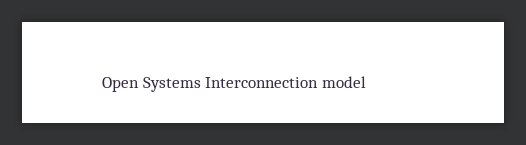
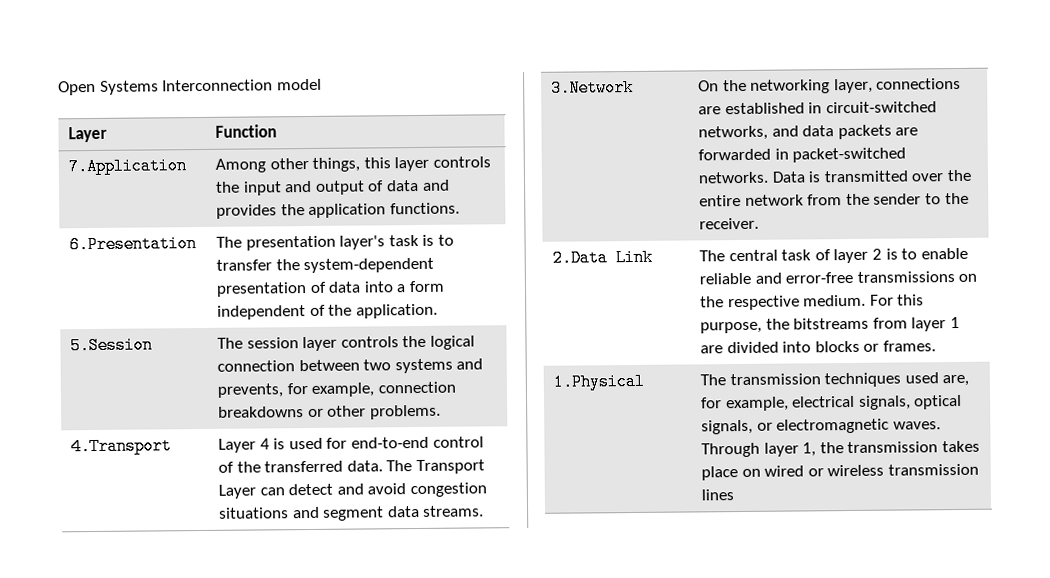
(366, 82) none -> [68,126,108,143] [215,124,278,138] [68,157,188,176] [215,156,491,173] [215,179,450,196] [216,202,460,219] [69,235,198,254] [216,234,454,251] [216,257,435,274] [216,280,445,297] [217,303,438,320] [70,336,154,355] [217,335,475,352] [217,358,484,374] [217,381,456,398] [218,404,441,420] [71,437,173,456] [218,436,484,453] [218,459,485,475] [218,482,487,499] [219,505,485,521] [551,78,635,97] [698,77,962,94] [698,101,937,115] [698,124,919,141] [698,147,907,163] [698,169,972,184] [699,192,969,207] [699,217,760,230] [552,248,654,267] [699,247,968,264] [699,271,978,285] [700,294,925,311] [700,316,960,334] [700,340,936,354] [553,372,646,391] [700,372,970,388] [701,394,963,412] [701,418,941,435] [701,440,980,458] [701,463,979,481] [701,489,735,501] // Layer | Function // 7.Application | Among other things, this layer controls the input and output of data and provides the application functions. // 6.Presentation | The presentation layer's task is to transfer the system-dependent presentation of data into a form independent of the application. // 5.Session | The session layer controls the logical connection between two systems and prevents, for example, connection breakdowns or other problems. // 4.Transport | Layer 4 is used for end-to-end control of the transferred data. The Transport Layer can detect and avoid congestion situations and segment data streams. // 3.Network | On the networking layer, connections are established in circuit-switched networks, and data packets are forwarded in packet-switched networks. Data is transmitted over the entire network from the sender to the receiver. // 2.Data Link | The central task of layer 2 is to enable reliable and error-free transmissions on the respective medium. For this purpose, the bitstreams from layer 1 are divided into blocks or frames. // 1.Physical | The transmission techniques used are, for example, electrical signals, optical signals, or electromagnetic waves. Through layer 1, the transmission takes place on wired or wireless transmission lines

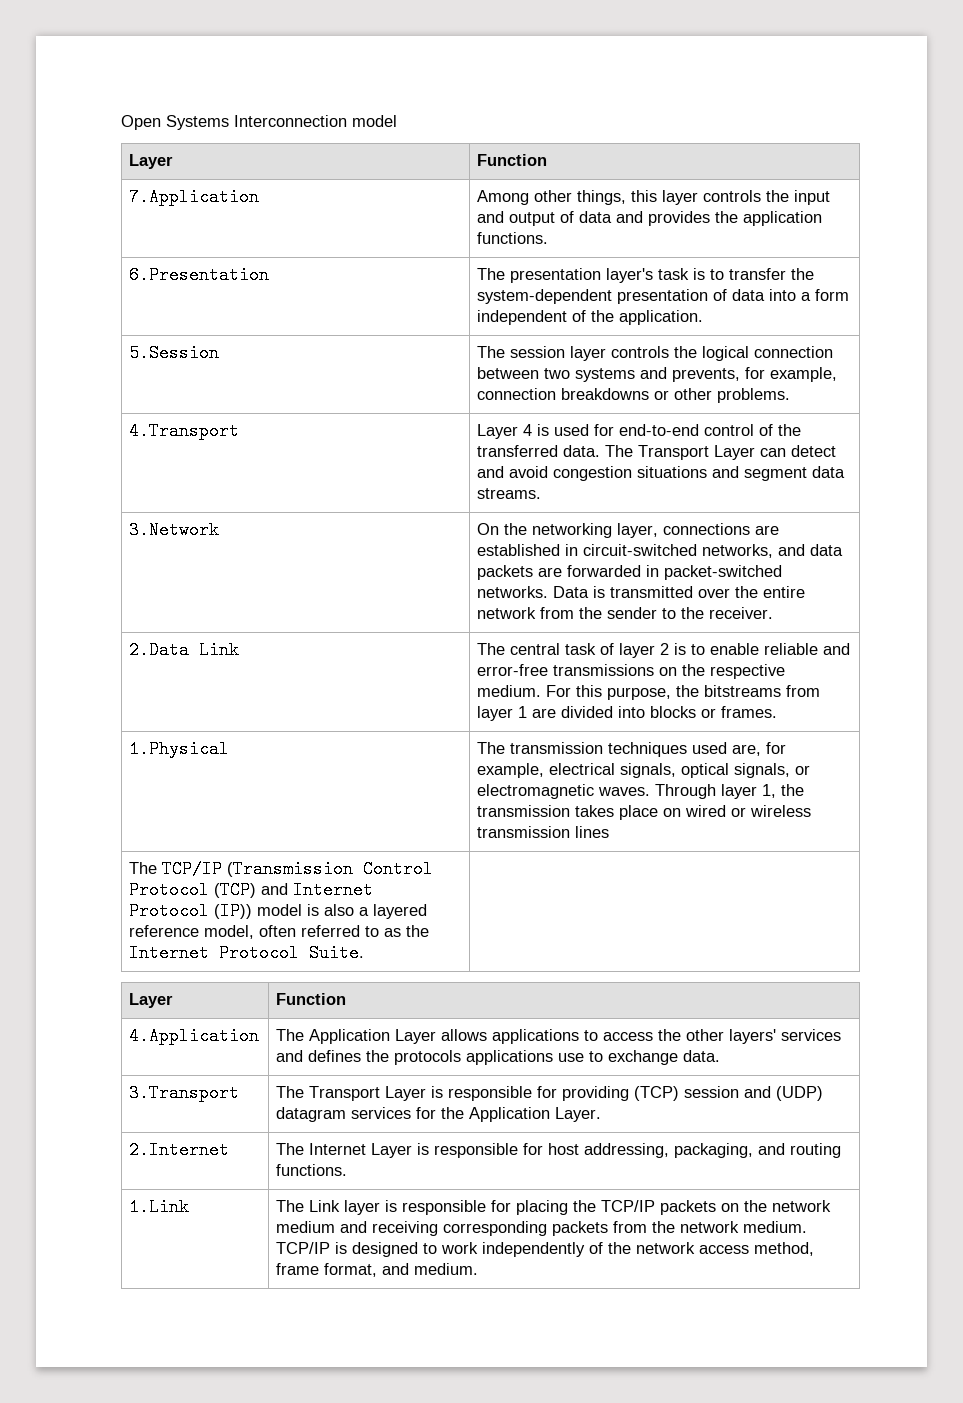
(735, 495) none -> [129,860,434,878] [129,881,374,899] [129,902,428,920] [129,925,430,939] [129,944,365,962] [129,993,174,1008] [276,993,347,1005] [129,1027,260,1045] [276,1029,842,1044] [276,1050,721,1065] [129,1084,240,1102] [276,1086,824,1101] [276,1107,602,1122] [129,1141,230,1159] [276,1143,842,1158] [276,1164,348,1176] [129,1198,190,1216] [276,1200,832,1215] [276,1221,808,1236] [276,1242,815,1257] [276,1263,479,1277] // The TCP/IP (Transmission Control Protocol (TCP) and Internet Protocol (IP)) model is also a layered reference model, often referred to as the Internet Protocol Suite. | // Layer | Function // 4.Application | The Application Layer allows applications to access the other layers' services and defines the protocols applications use to exchange data. // 3.Transport | The Transport Layer is responsible for providing (TCP) session and (UDP) datagram services for the Application Layer. // 2.Internet | The Internet Layer is responsible for host addressing, packaging, and routing functions. // 1.Link | The Link layer is responsible for placing the TCP/IP packets on the network medium and receiving corresponding packets from the network medium. TCP/IP is designed to work independently of the network access method, frame format, and medium.

